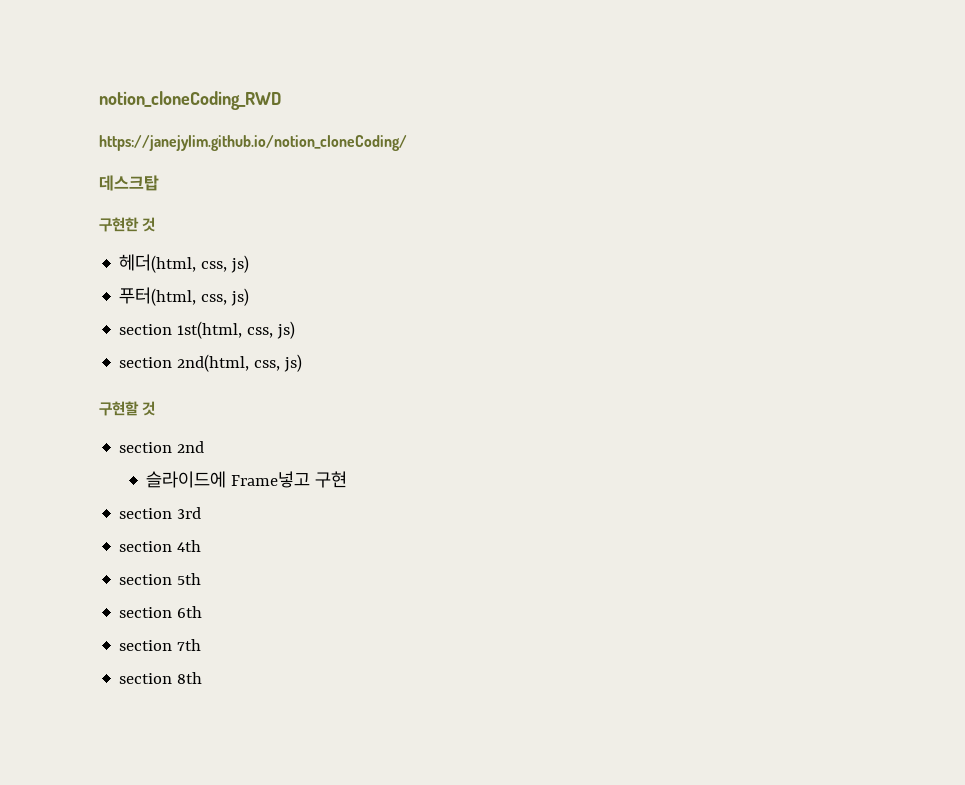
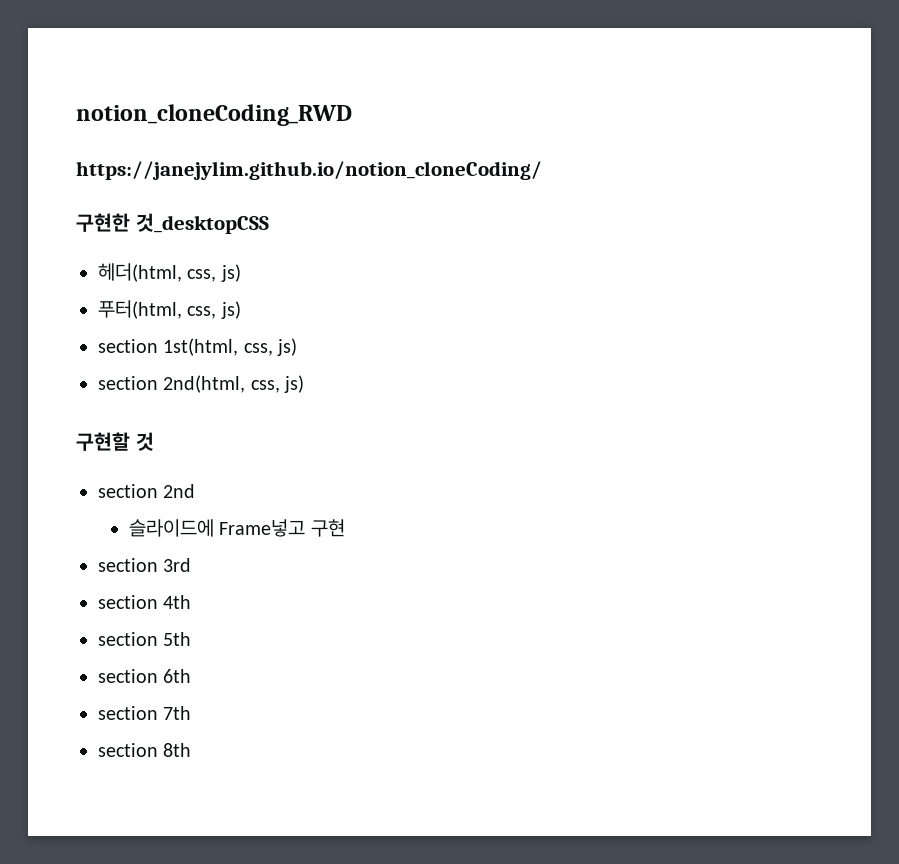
[99,175,159,191] // 데스크탑 -> (542, 170) none
[142,217,156,232] 것 -> [135,213,269,234] 것_desktopCSS

